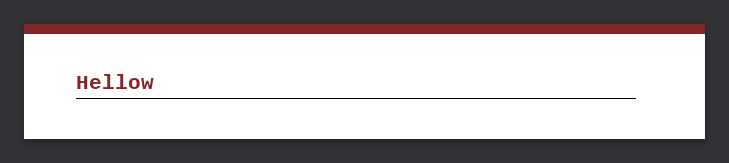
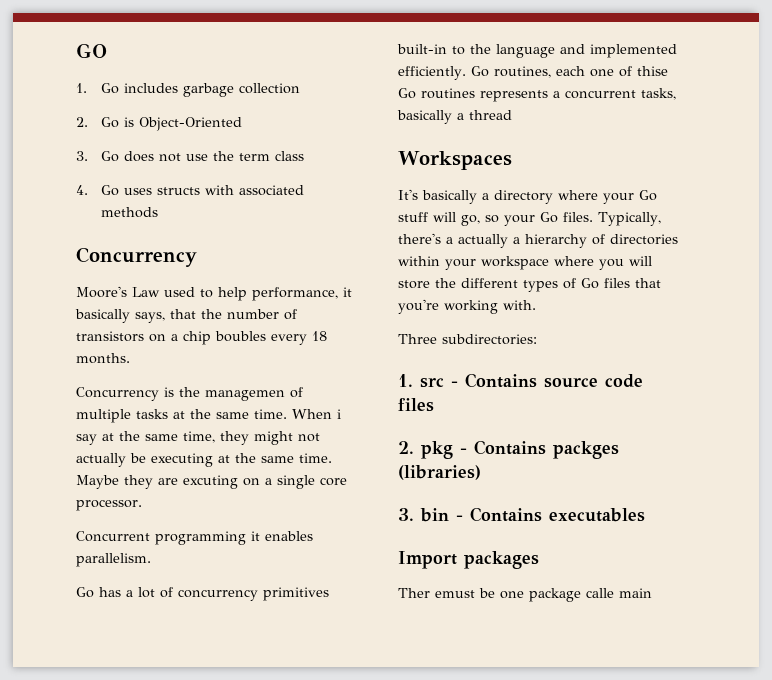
[76,74,154,89] Hellow -> [76,43,107,58] [76,83,300,97] [76,117,242,131] [76,151,304,162] [76,185,304,196] [100,207,158,218] [76,247,197,267] [76,286,352,301] [75,309,297,323] [76,331,327,345] [76,353,130,364] [76,387,303,401] [76,409,341,423] [76,431,320,445] [76,453,332,467] [76,475,347,489] [76,499,142,511] [76,531,313,545] [76,553,151,567] [76,587,329,601] [397,44,677,58] [398,66,668,80] [398,88,676,102] [397,110,512,124] [398,151,512,170] [398,189,657,204] [398,212,661,226] [398,233,678,248] [398,256,652,270] [398,278,661,292] [398,299,536,314] [398,334,537,345] [398,373,643,388] [398,398,434,412] [398,440,619,459] [398,465,481,480] [398,507,645,522] [398,551,539,569] [398,588,652,602] GO // 1. Go includes garbage collection // 2. Go is Object-Oriented // 3. Go does not use the term class // 4. Go uses structs with associated methods // Concurrency // Moore's Law used to help performance, it basically says, that the number of transistors on a chip boubles every 18 months. // Concurrency is the managemen of multiple tasks at the same time. When i say at the same time, they might not actually be executing at the same time. Maybe they are excuting on a single core processor. // Concurrent programming it enables parallelism. // Go has a lot of concurrency primitives built-in to the language and implemented efficiently. Go routines, each one of thise Go routines represents a concurrent tasks, basically a thread // Workspaces // It's basically a directory where your Go stuff will go, so your Go files. Typically, there's a actually a hierarchy of directories within your workspace where you will store the different types of Go files that you're working with. // Three subdirectories: // 1. src - Contains source code files // 2. pkg - Contains packges (libraries) // 3. bin - Contains executables // Import packages // Ther emust be one package calle main

